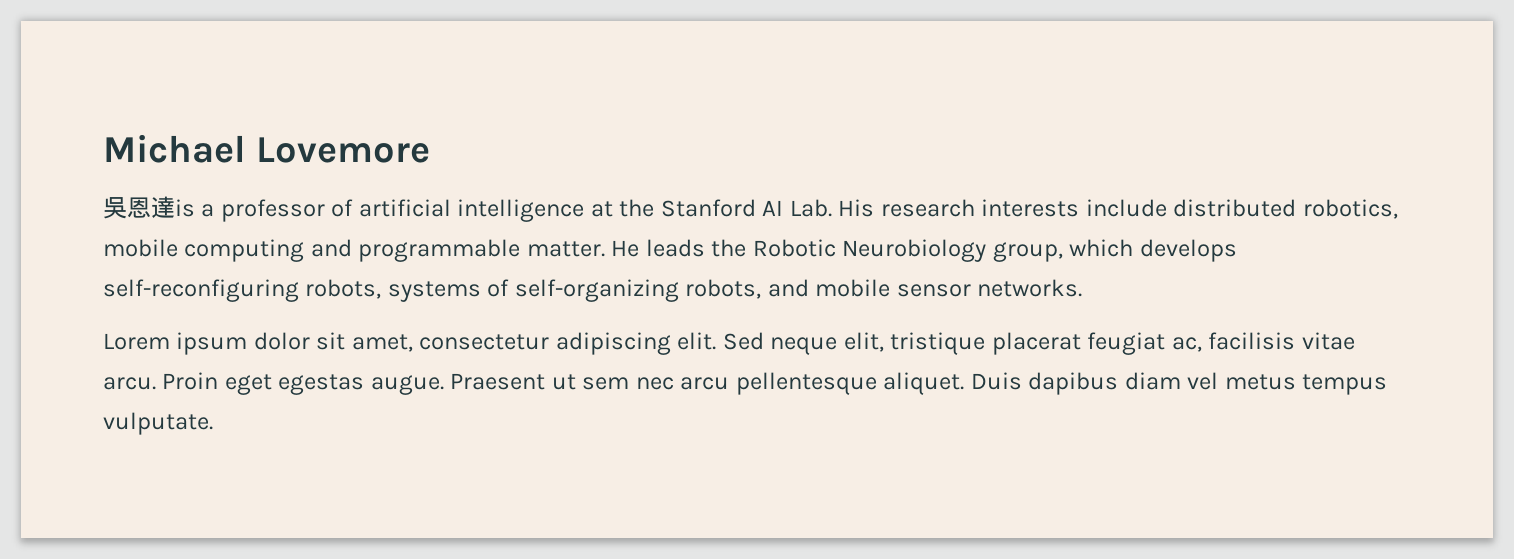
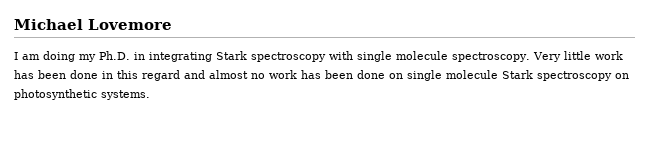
[103,196,1398,222] [103,239,1237,262] [103,279,1083,302] [103,332,1355,355] [103,372,1388,395] [103,412,213,435] 吳恩達is a professor of artificial intelligence at the Stanford AI Lab. His research interests include distributed robotics, mobile computing and programmable matter. He leads the Robotic Neurobiology group, which develops self-reconfiguring robots, systems of self-organizing robots, and mobile sensor networks. // Lorem ipsum dolor sit amet, consectetur adipiscing elit. Sed neque elit, tristique placerat feugiat ac, facilisis vitae arcu. Proin eget egestas augue. Praesent ut sem nec arcu pellentesque aliquet. Duis dapibus diam vel metus tempus vulputate. -> [14,51,623,62] [14,70,629,81] [14,89,150,100] I am doing my Ph.D. in integrating Stark spectroscopy with single molecule spectroscopy. Very little work has been done in this regard and almost no work has been done on single molecule Stark spectroscopy on photosynthetic systems.

